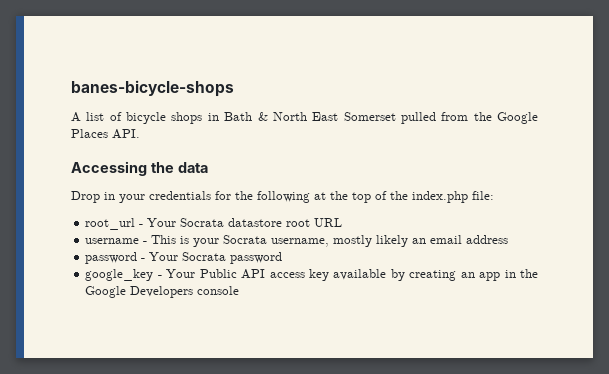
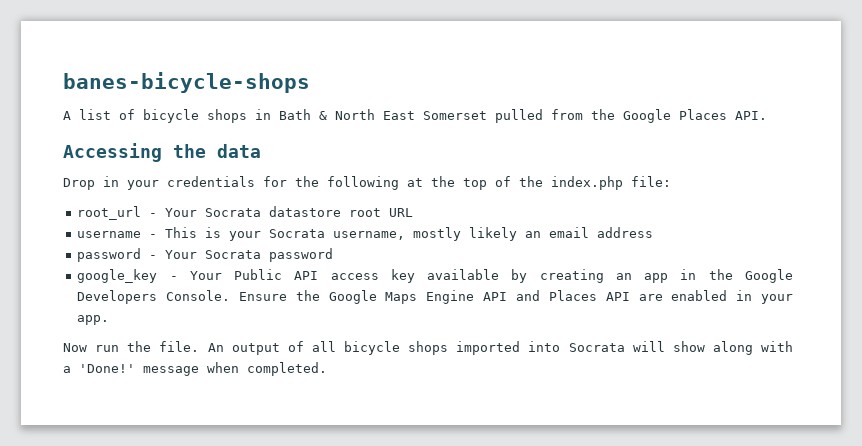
[197,286,240,295] console -> [166,290,794,304] [77,315,110,325] [63,341,793,355] [63,362,327,376] Console. Ensure the Google Maps Engine API and Places API are enabled in your app. // Now run the file. An output of all bicycle shops imported into Socrata will show along with a 'Done!' message when completed.

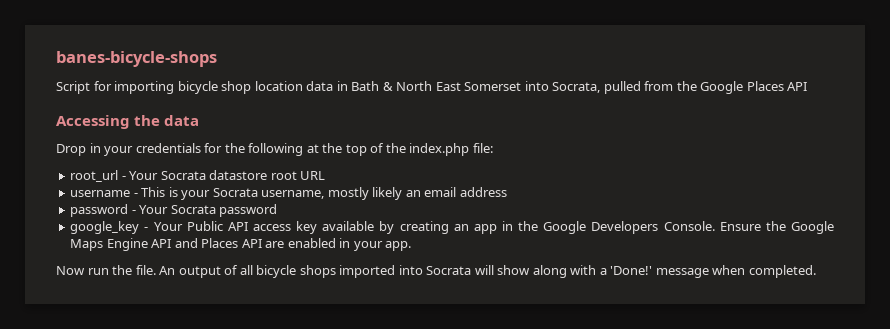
[63,109,247,123] A list of bicycle shops -> [56,81,334,94] Script for importing bicycle shop location data
(487, 115) none -> [524,81,601,93] into Socrata,
[735,111,767,120] API. -> [787,82,808,91] API

